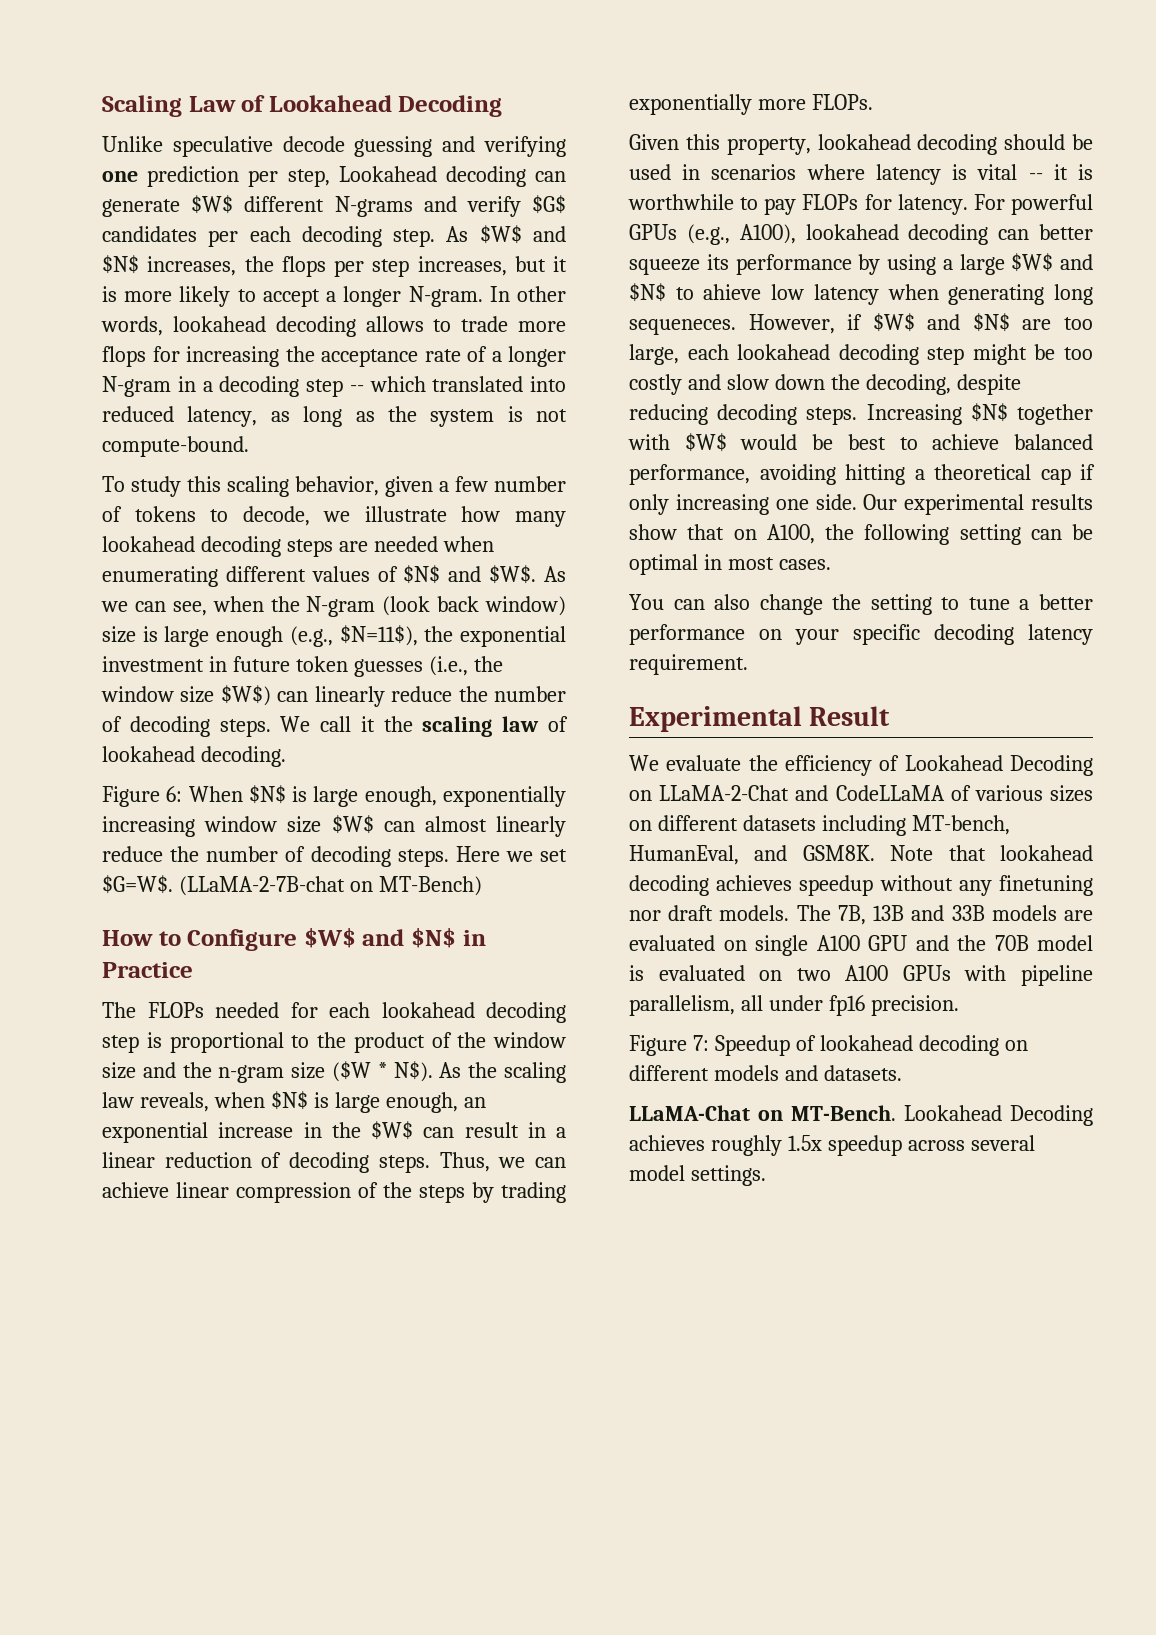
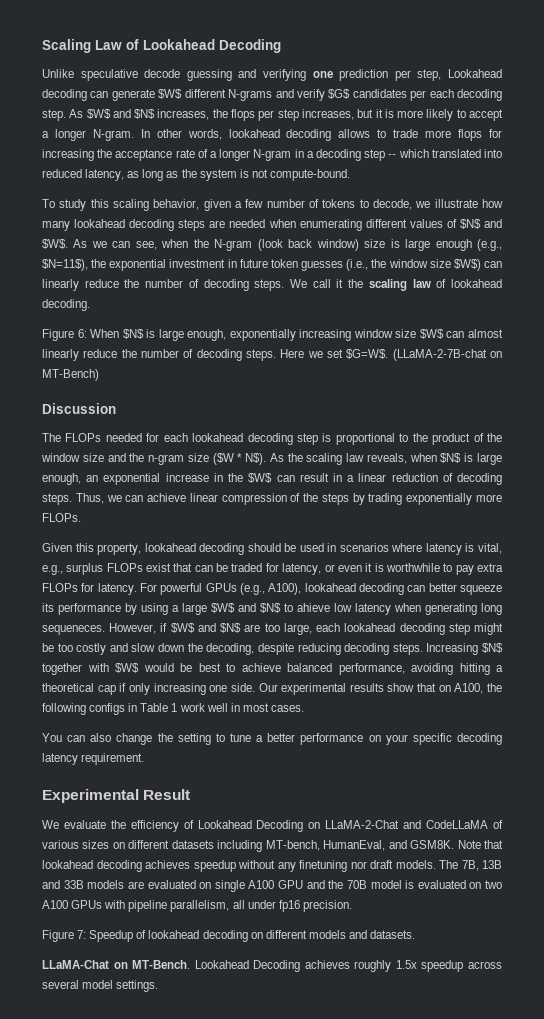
[102,927,486,951] [102,962,193,978] How to Configure $W$ and $N$ in Practice -> [42,403,116,414] Discussion
[977,164,1043,180] vital -- -> [478,543,503,554] [42,563,362,575] vital, e.g., surplus FLOPs exist that can be traded for latency, or even
(797, 206) none -> [477,563,504,572] extra
[959,524,1093,545] [629,554,698,575] setting can be optimal -> [89,703,228,715] configs in Table 1 work well

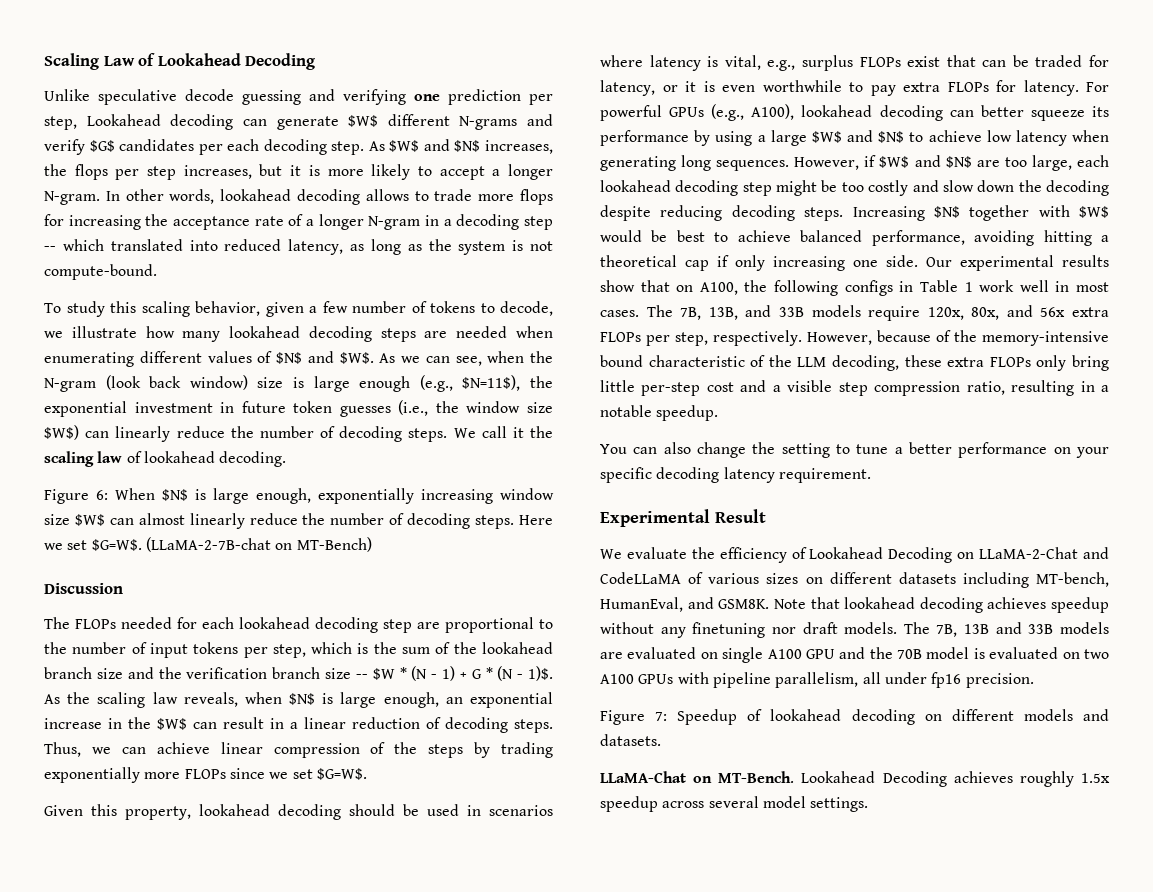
[322,433,332,442] is -> [417,622,440,629] are
[432,433,503,445] [41,453,267,465] product of the window size and the n-gram size ($W * N$). -> [72,642,554,658] [44,666,553,681] number of input tokens per step, which is the sum of the lookahead branch size and the verification branch size -- $W * (N - 1) + G * (N - 1)$.
[42,513,81,522] FLOPs. -> [184,768,367,780] FLOPs since we set $G=W$.
[337,563,384,572] even it is -> [685,81,755,92] it is even
[297,603,330,612] ahieve -> [928,130,982,142] achieve
[42,625,105,635] sequeneces. -> [716,160,790,171] sequences.
[206,643,255,655] decoding, -> [1046,180,1109,196] decoding
(304, 708) none -> [646,305,1109,321] [600,330,1109,346] [600,355,1109,371] [600,380,1109,396] [600,405,719,421] The 7B, 13B, and 33B models require 120x, 80x, and 56x extra FLOPs per step, respectively. However, because of the memory-intensive bound characteristic of the LLM decoding, these extra FLOPs only bring little per-step cost and a visible step compression ratio, resulting in a notable speedup.

